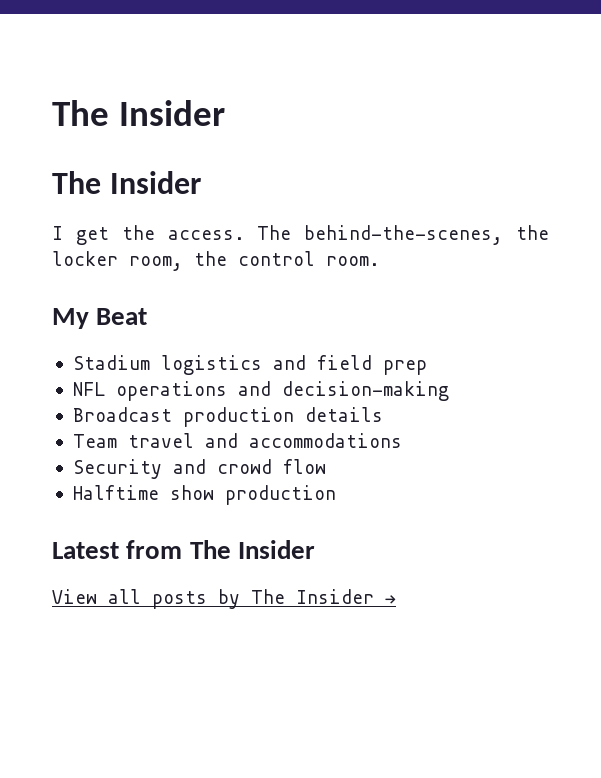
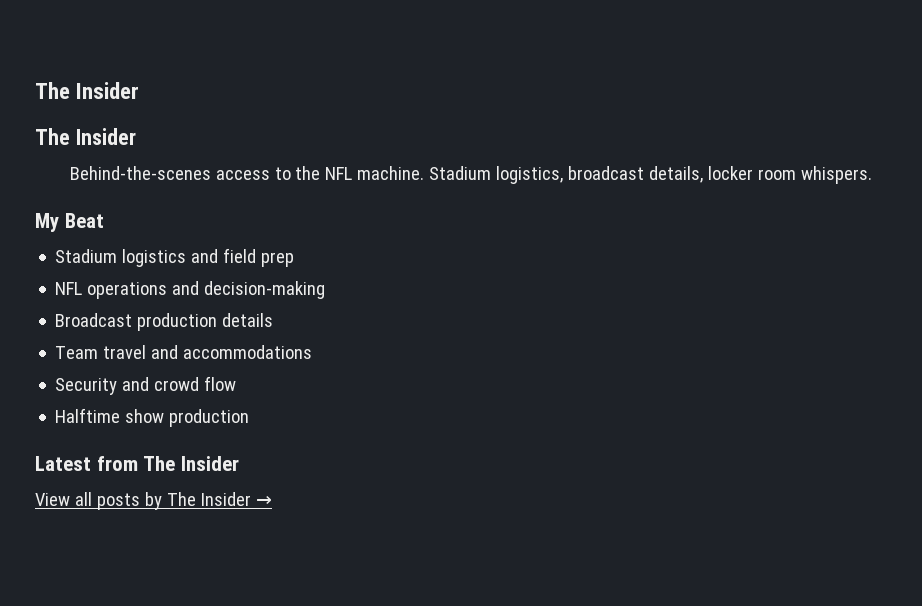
[52,225,549,245] [52,251,380,271] I get the access. The behind-the-scenes, the locker room, the control room. -> [69,166,873,184] Behind-the-scenes access to the NFL machine. Stadium logistics, broadcast details, locker room whispers.

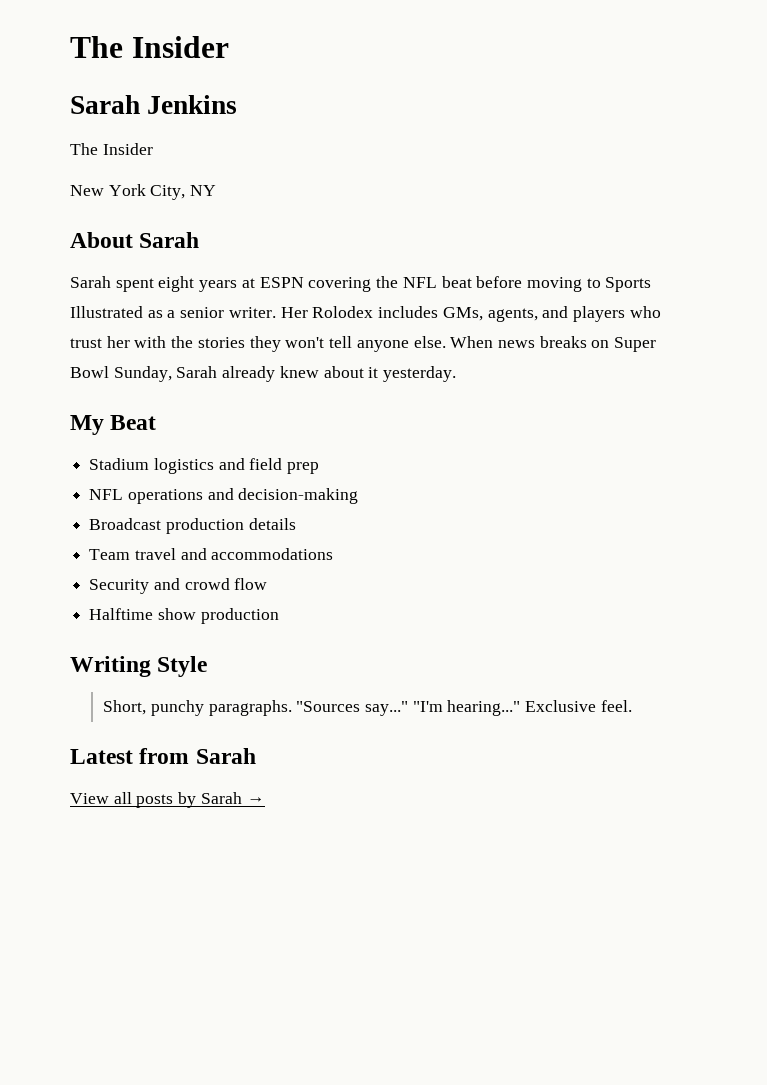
[35,82,140,99] [35,128,136,145] [69,166,873,184] The Insider // The Insider // Behind-the-scenes access to the NFL machine. Stadium logistics, broadcast details, locker room whispers. -> [70,36,229,58] [70,95,238,114] [70,143,153,155] [70,184,217,200] [70,232,200,248] [70,276,652,292] [70,306,661,322] [70,336,657,352] [70,366,457,382] The Insider // Sarah Jenkins // The Insider // New York City, NY // About Sarah // Sarah spent eight years at ESPN covering the NFL beat before moving to Sports Illustrated as a senior writer. Her Rolodex includes GMs, agents, and players who trust her with the stories they won't tell anyone else. When news breaks on Super Bowl Sunday, Sarah already knew about it yesterday.
(250, 418) none -> [70,656,208,677] [103,700,632,716] // Writing Style // Short, punchy paragraphs. "Sources say..." "I'm hearing..." Exclusive feel.
[143,456,239,471] The Insider -> [195,748,256,764] Sarah
[166,492,251,506] The Insider -> [200,792,242,804] Sarah

